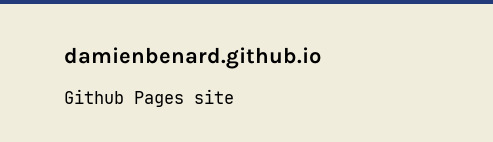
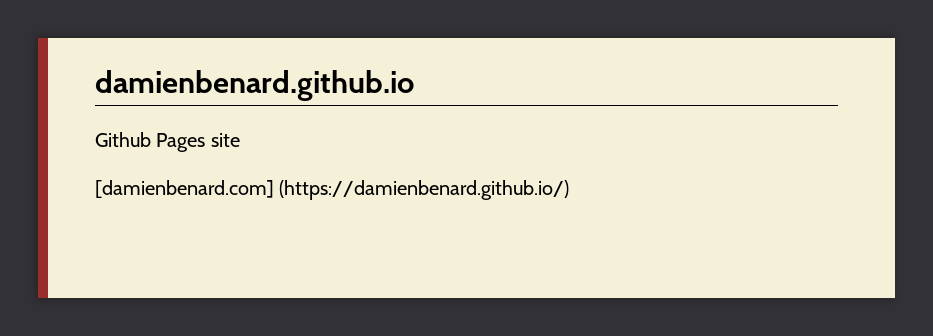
(234, 96) none -> [95,180,570,200] // [damienbenard.com] (https://damienbenard.github.io/)

